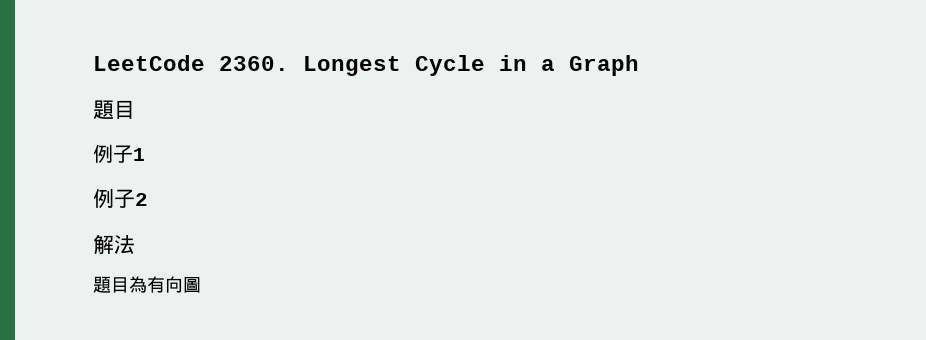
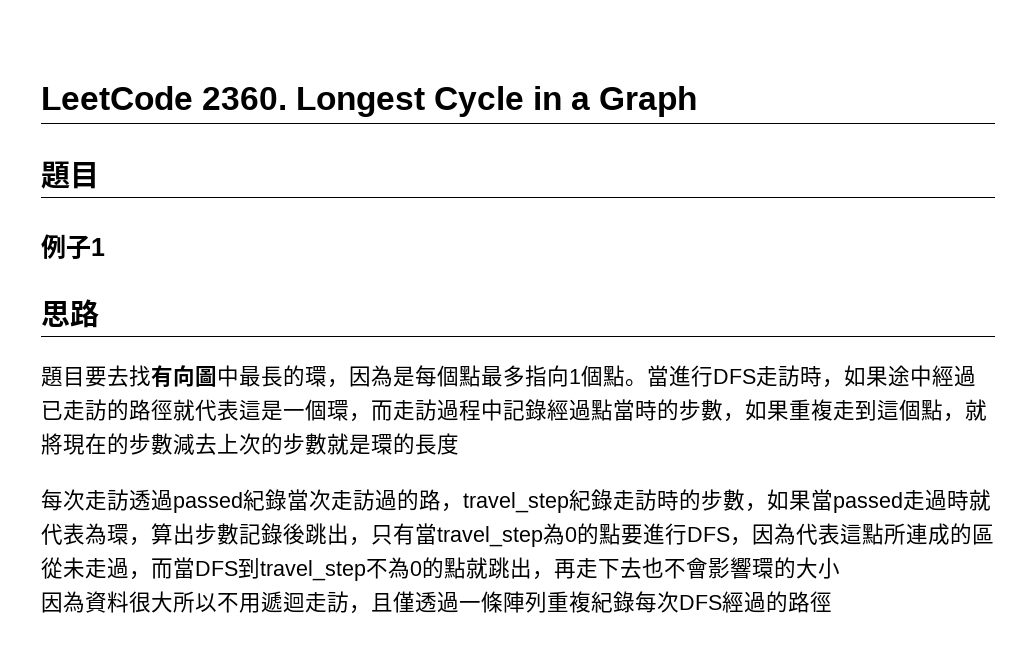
[93,189,148,209] [93,234,135,254] [93,276,201,293] 例子2 // 解法 // 題目為有向圖 -> [41,299,99,328] [41,365,976,388] [41,399,987,422] [41,433,459,455] [41,489,991,513] [41,523,994,547] [41,557,840,581] [41,591,832,614] 思路 // 題目要去找有向圖中最長的環，因為是每個點最多指向1個點。當進行DFS走訪時，如果途中經過已走訪的路徑就代表這是一個環，而走訪過程中記錄經過點當時的步數，如果重複走到這個點，就將現在的步數減去上次的步數就是環的長度 // 每次走訪透過passed紀錄當次走訪過的路，travel_step紀錄走訪時的步數，如果當passed走過時就代表為環，算出步數記錄後跳出，只有當travel_step為0的點要進行DFS，因為代表這點所連成的區從未走過，而當DFS到travel_step不為0的點就跳出，再走下去也不會影響環的大小 // 因為資料很大所以不用遞迴走訪，且僅透過一條陣列重複紀錄每次DFS經過的路徑

